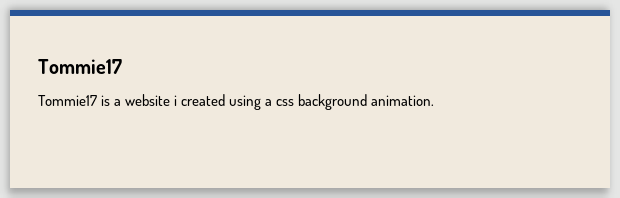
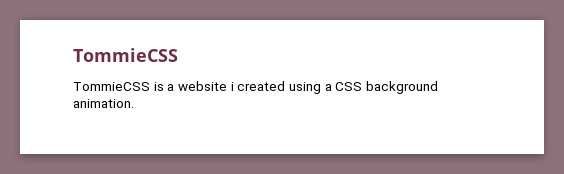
[38,59,122,74] [38,95,97,106] Tommie17 // Tommie17 -> [73,48,178,62] [73,82,150,91] TommieCSS // TommieCSS
[276,99,295,106] css -> [335,82,363,91] CSS

